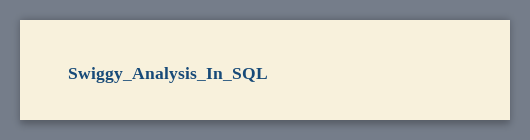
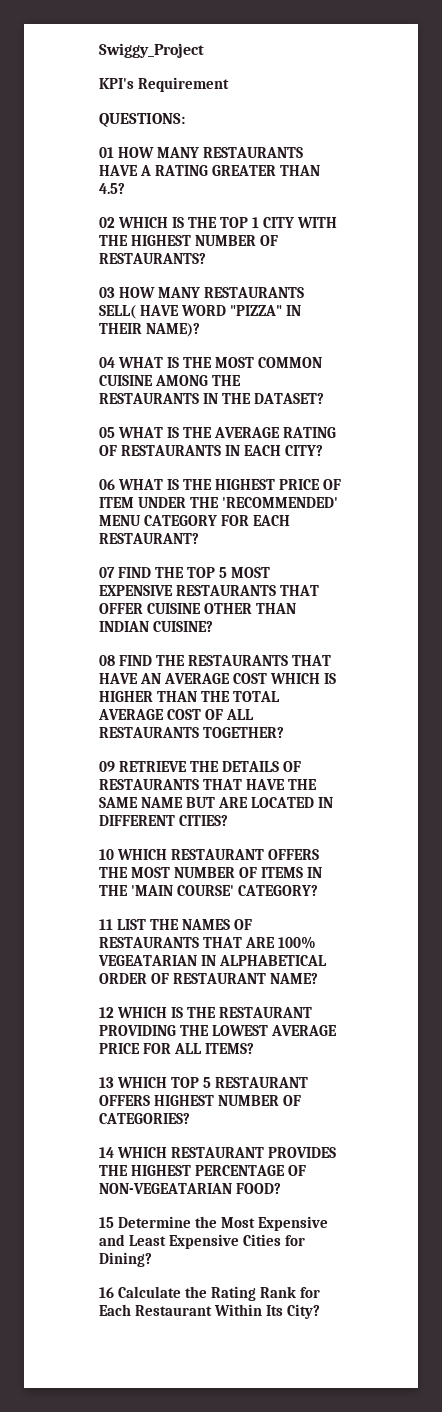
[68,67,268,83] Swiggy_Analysis_In_SQL -> [99,43,204,58] [99,77,230,92] [99,113,185,127] [99,147,304,158] [99,165,321,176] [99,183,125,194] [99,217,338,228] [99,235,279,246] [99,253,206,264] [99,287,305,298] [99,305,302,319] [99,323,201,337] [99,357,323,368] [99,375,242,386] [99,393,325,404] [99,427,337,438] [99,445,324,456] [99,479,342,490] [99,497,339,508] [99,515,291,526] [99,533,199,544] [99,567,271,578] [99,585,320,596] [99,603,297,614] [99,621,214,632] [99,655,332,666] [99,673,337,684] [99,691,281,702] [98,709,255,720] [99,727,285,738] [99,761,302,772] [99,779,318,790] [99,797,334,808] [99,815,229,826] [99,849,320,860] [99,867,323,878] [99,885,319,896] [99,919,253,930] [99,936,317,949] [98,955,328,966] [99,973,319,984] [99,1007,313,1018] [99,1025,338,1036] [99,1043,255,1054] [99,1077,309,1088] [99,1095,302,1106] [99,1113,190,1124] [99,1147,337,1158] [99,1165,307,1176] [99,1183,282,1194] [99,1216,329,1231] [99,1234,306,1249] [99,1252,152,1267] [99,1286,321,1301] [99,1304,321,1319] Swiggy_Project // KPI's Requirement // QUESTIONS: // 01 HOW MANY RESTAURANTS HAVE A RATING GREATER THAN 4.5? // 02 WHICH IS THE TOP 1 CITY WITH THE HIGHEST NUMBER OF RESTAURANTS? // 03 HOW MANY RESTAURANTS SELL( HAVE WORD "PIZZA" IN THEIR NAME)? // 04 WHAT IS THE MOST COMMON CUISINE AMONG THE RESTAURANTS IN THE DATASET? // 05 WHAT IS THE AVERAGE RATING OF RESTAURANTS IN EACH CITY? // 06 WHAT IS THE HIGHEST PRICE OF ITEM UNDER THE 'RECOMMENDED' MENU CATEGORY FOR EACH RESTAURANT? // 07 FIND THE TOP 5 MOST EXPENSIVE RESTAURANTS THAT OFFER CUISINE OTHER THAN INDIAN CUISINE? // 08 FIND THE RESTAURANTS THAT HAVE AN AVERAGE COST WHICH IS HIGHER THAN THE TOTAL AVERAGE COST OF ALL RESTAURANTS TOGETHER? // 09 RETRIEVE THE DETAILS OF RESTAURANTS THAT HAVE THE SAME NAME BUT ARE LOCATED IN DIFFERENT CITIES? // 10 WHICH RESTAURANT OFFERS THE MOST NUMBER OF ITEMS IN THE 'MAIN COURSE' CATEGORY? // 11 LIST THE NAMES OF RESTAURANTS THAT ARE 100% VEGEATARIAN IN ALPHABETICAL ORDER OF RESTAURANT NAME? // 12 WHICH IS THE RESTAURANT PROVIDING THE LOWEST AVERAGE PRICE FOR ALL ITEMS? // 13 WHICH TOP 5 RESTAURANT OFFERS HIGHEST NUMBER OF CATEGORIES? // 14 WHICH RESTAURANT PROVIDES THE HIGHEST PERCENTAGE OF NON-VEGEATARIAN FOOD? // 15 Determine the Most Expensive and Least Expensive Cities for Dining? // 16 Calculate the Rating Rank for Each Restaurant Within Its City?

